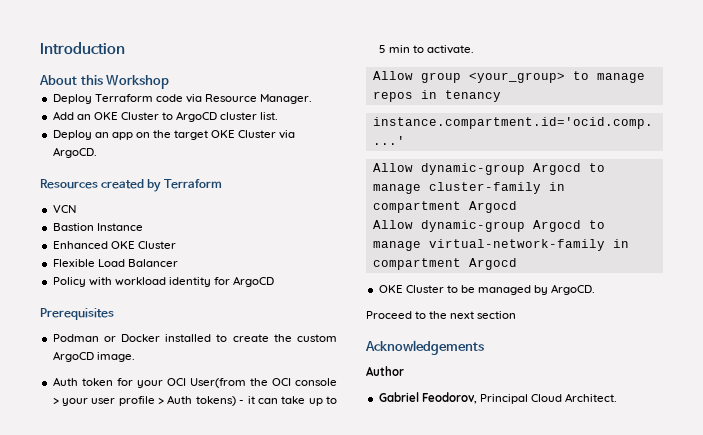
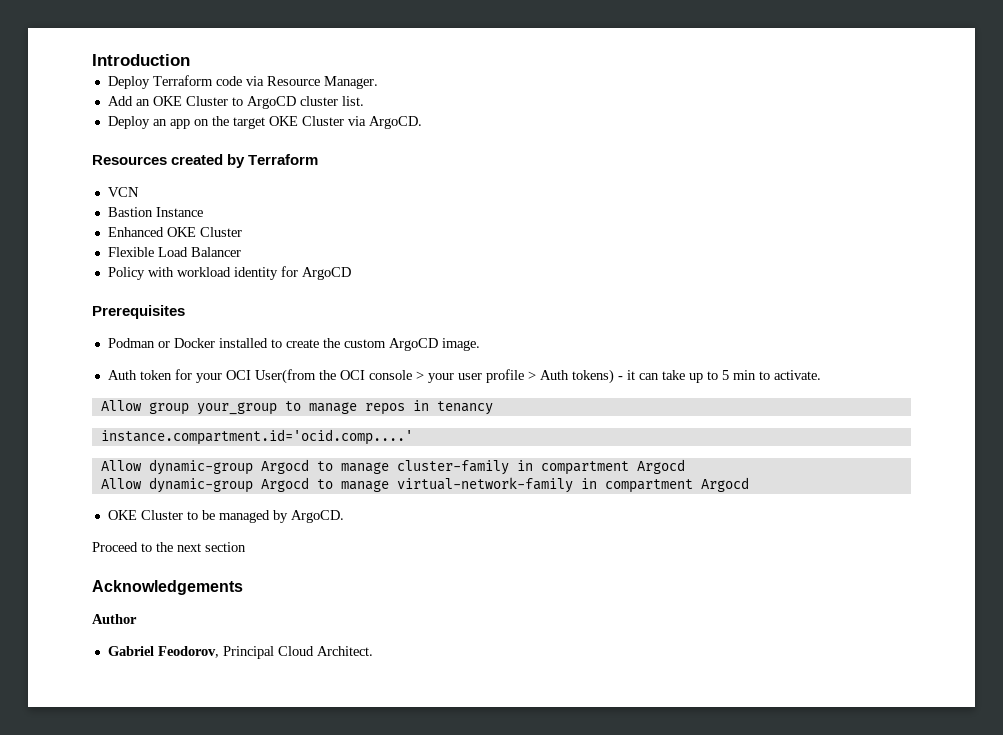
[39,75,170,89] // About this Workshop -> (190, 60) none
[468,72,565,83] <your_group> -> [196,402,277,415] your_group

